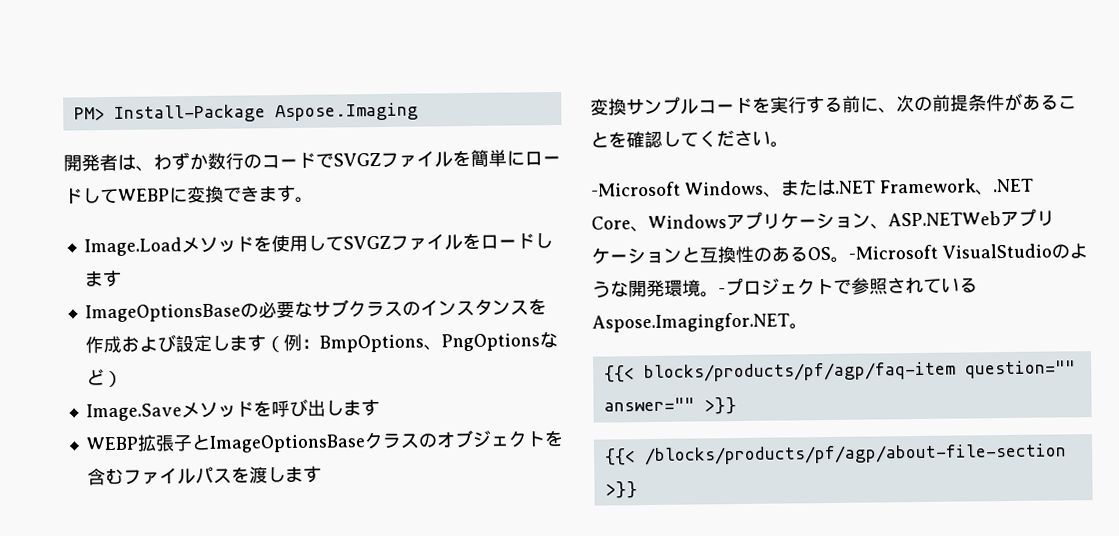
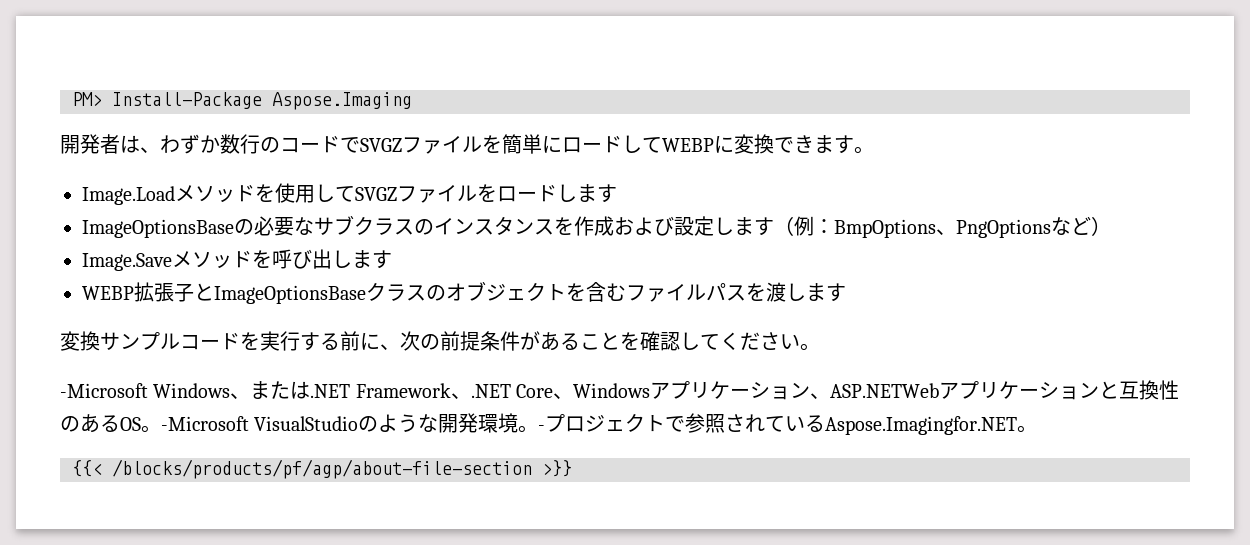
[603,360,1076,383] [603,397,737,415] // {{< blocks/products/pf/agp/faq-item question="" answer="" >}} -> (1038, 429) none

